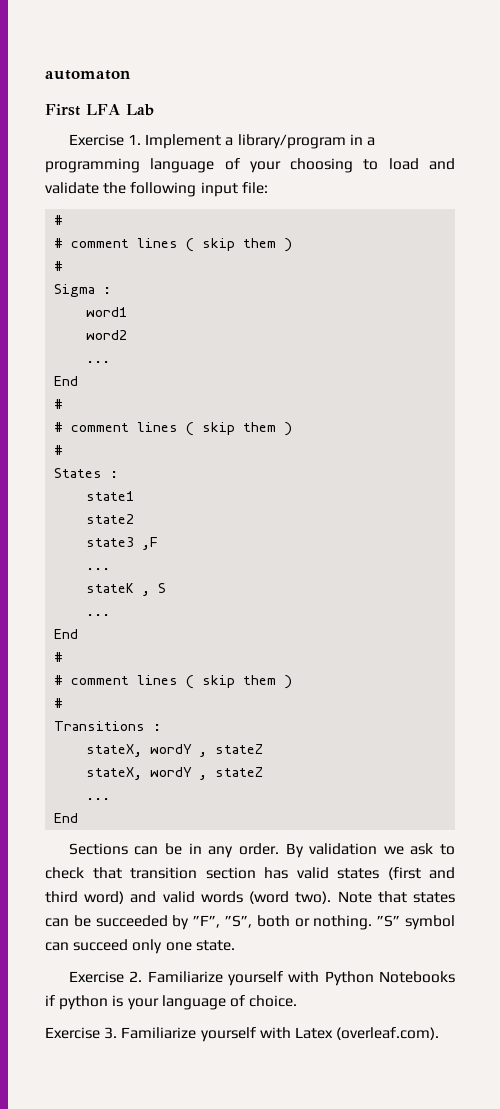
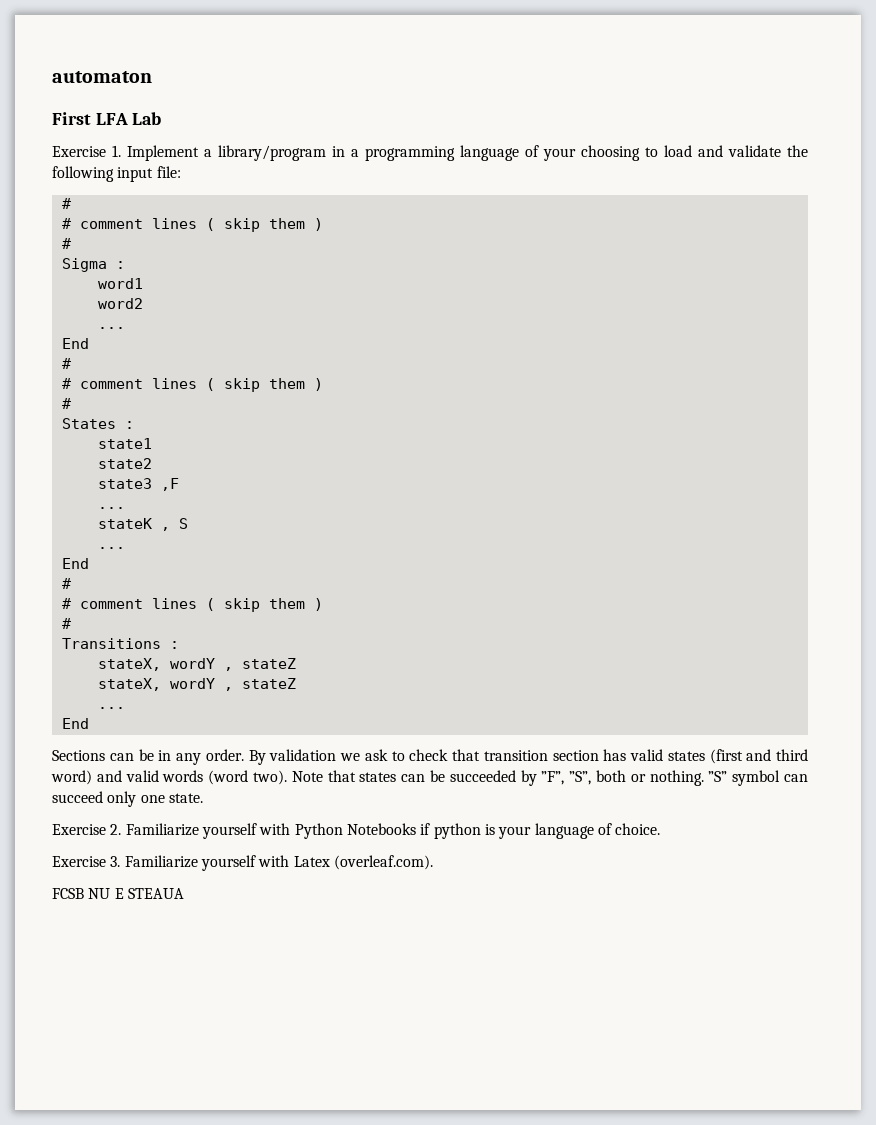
(440, 1033) none -> [52,888,184,899] // FCSB NU E STEAUA

